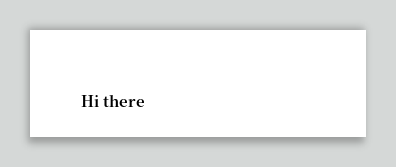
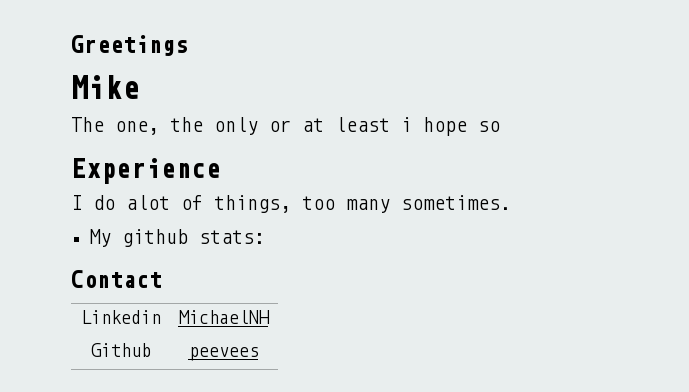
[81,94,146,107] Hi there -> [71,35,188,56] [71,75,139,99] [71,117,500,136] [71,158,221,184] [71,195,511,213] [89,229,266,247] [71,270,162,288] [80,310,161,324] [178,310,270,324] [90,343,151,357] [188,347,259,361] Greetings // Mike // The one, the only or at least i hope so // Experience // I do alot of things, too many sometimes. // My github stats: // Contact // Linkedin | MichaelNH // Github | peevees

